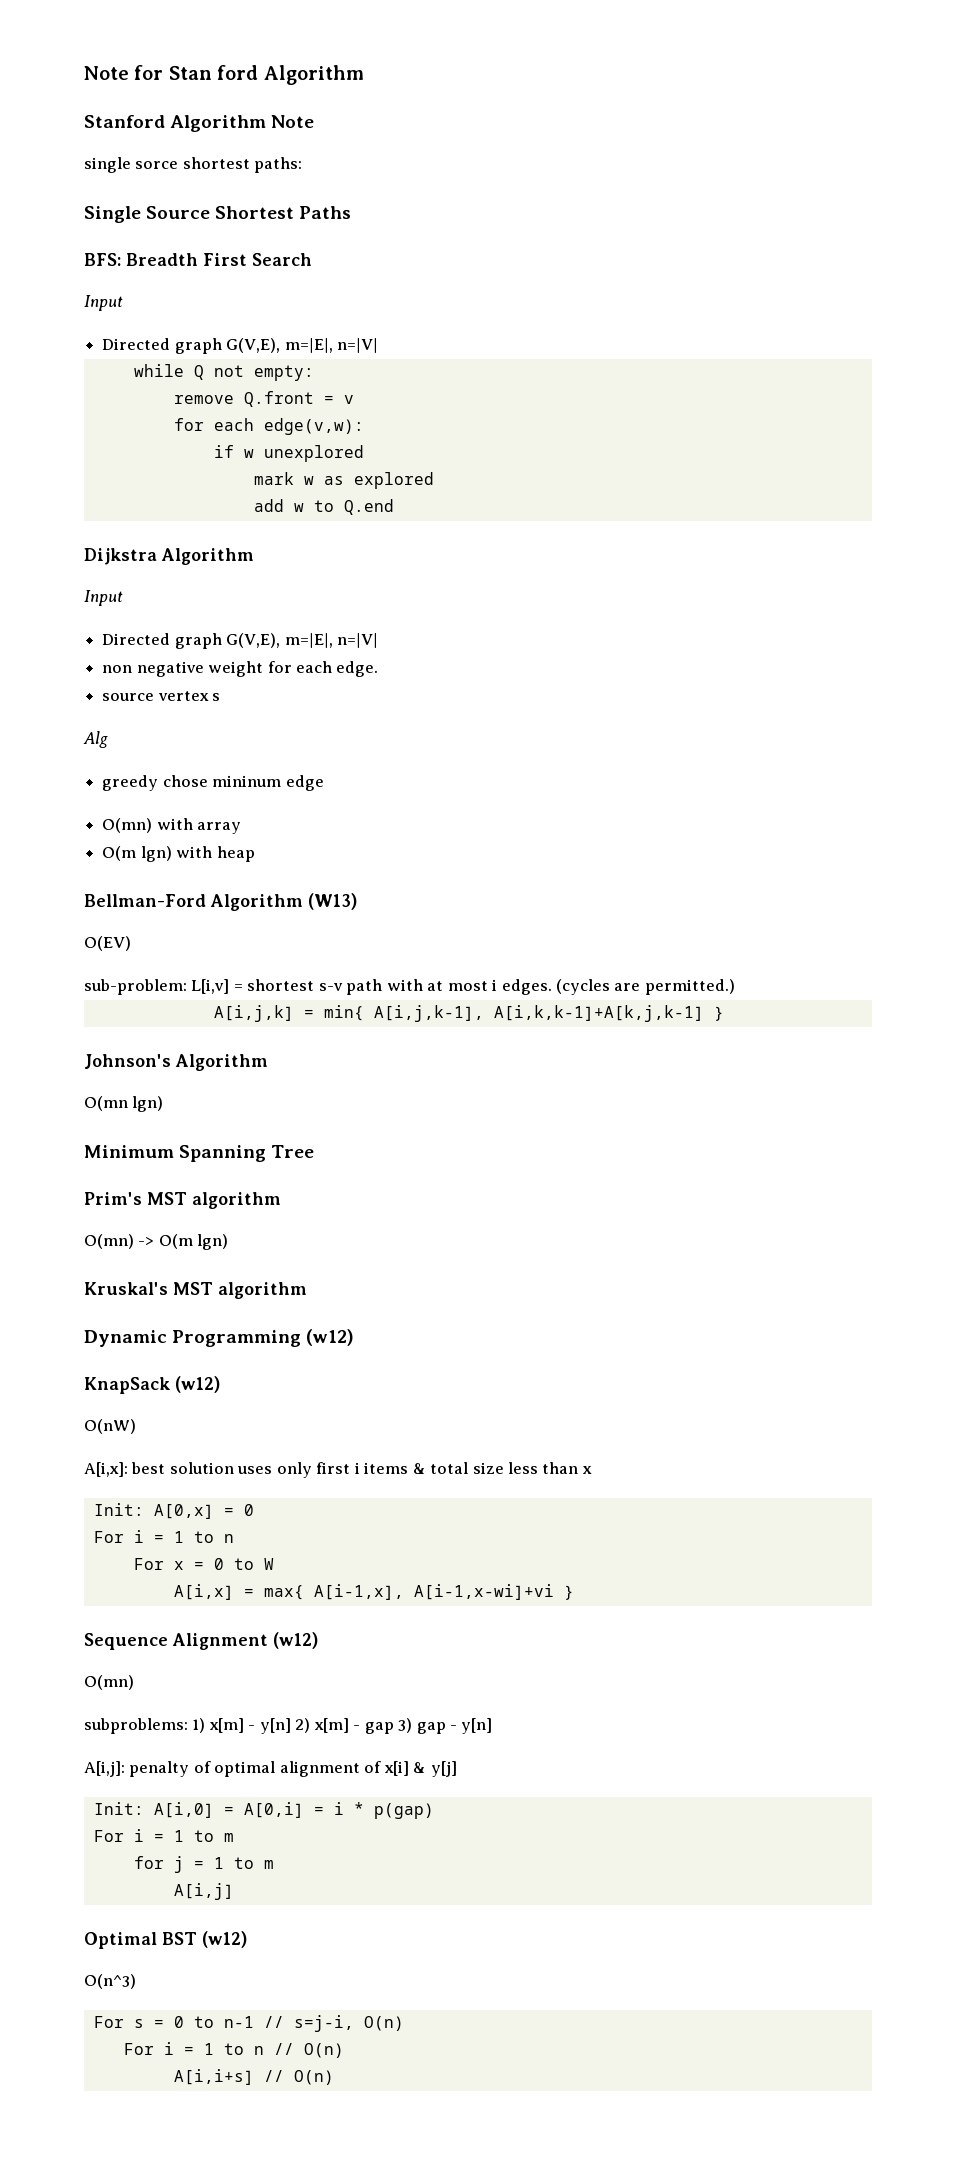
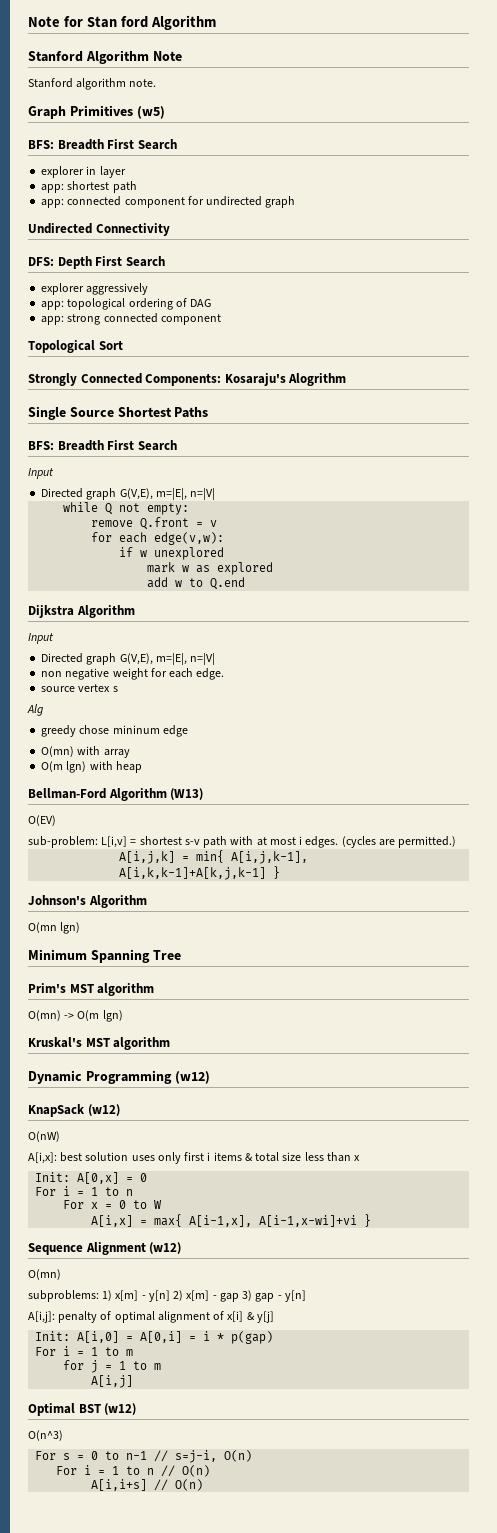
[84,157,303,173] single sorce shortest paths: -> [28,78,157,90] [28,105,165,119] [28,139,177,150] [41,166,126,178] [41,181,137,193] [41,196,296,208] [28,223,170,236] [28,256,165,269] [41,283,149,295] [41,298,212,310] [41,313,221,325] [28,340,123,353] [28,373,347,386] Stanford algorithm note. // Graph Primitives (w5) // BFS: Breadth First Search // explorer in layer // app: shortest path // app: connected component for undirected graph // Undirected Connectivity // DFS: Depth First Search // explorer aggressively // app: topological ordering of DAG // app: strong connected component // Topological Sort // Strongly Connected Components: Kosaraju's Alogrithm

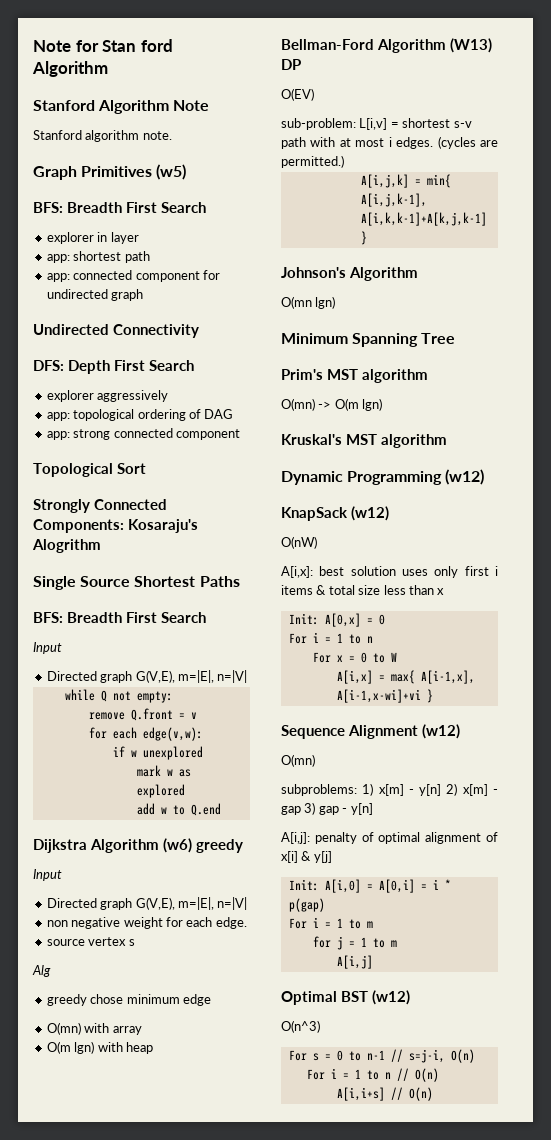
(135, 611) none -> [163,838,243,853] (w6) greedy
[112,725,160,734] mininum -> [126,994,180,1004] minimum
(204, 794) none -> [281,59,301,70] DP

